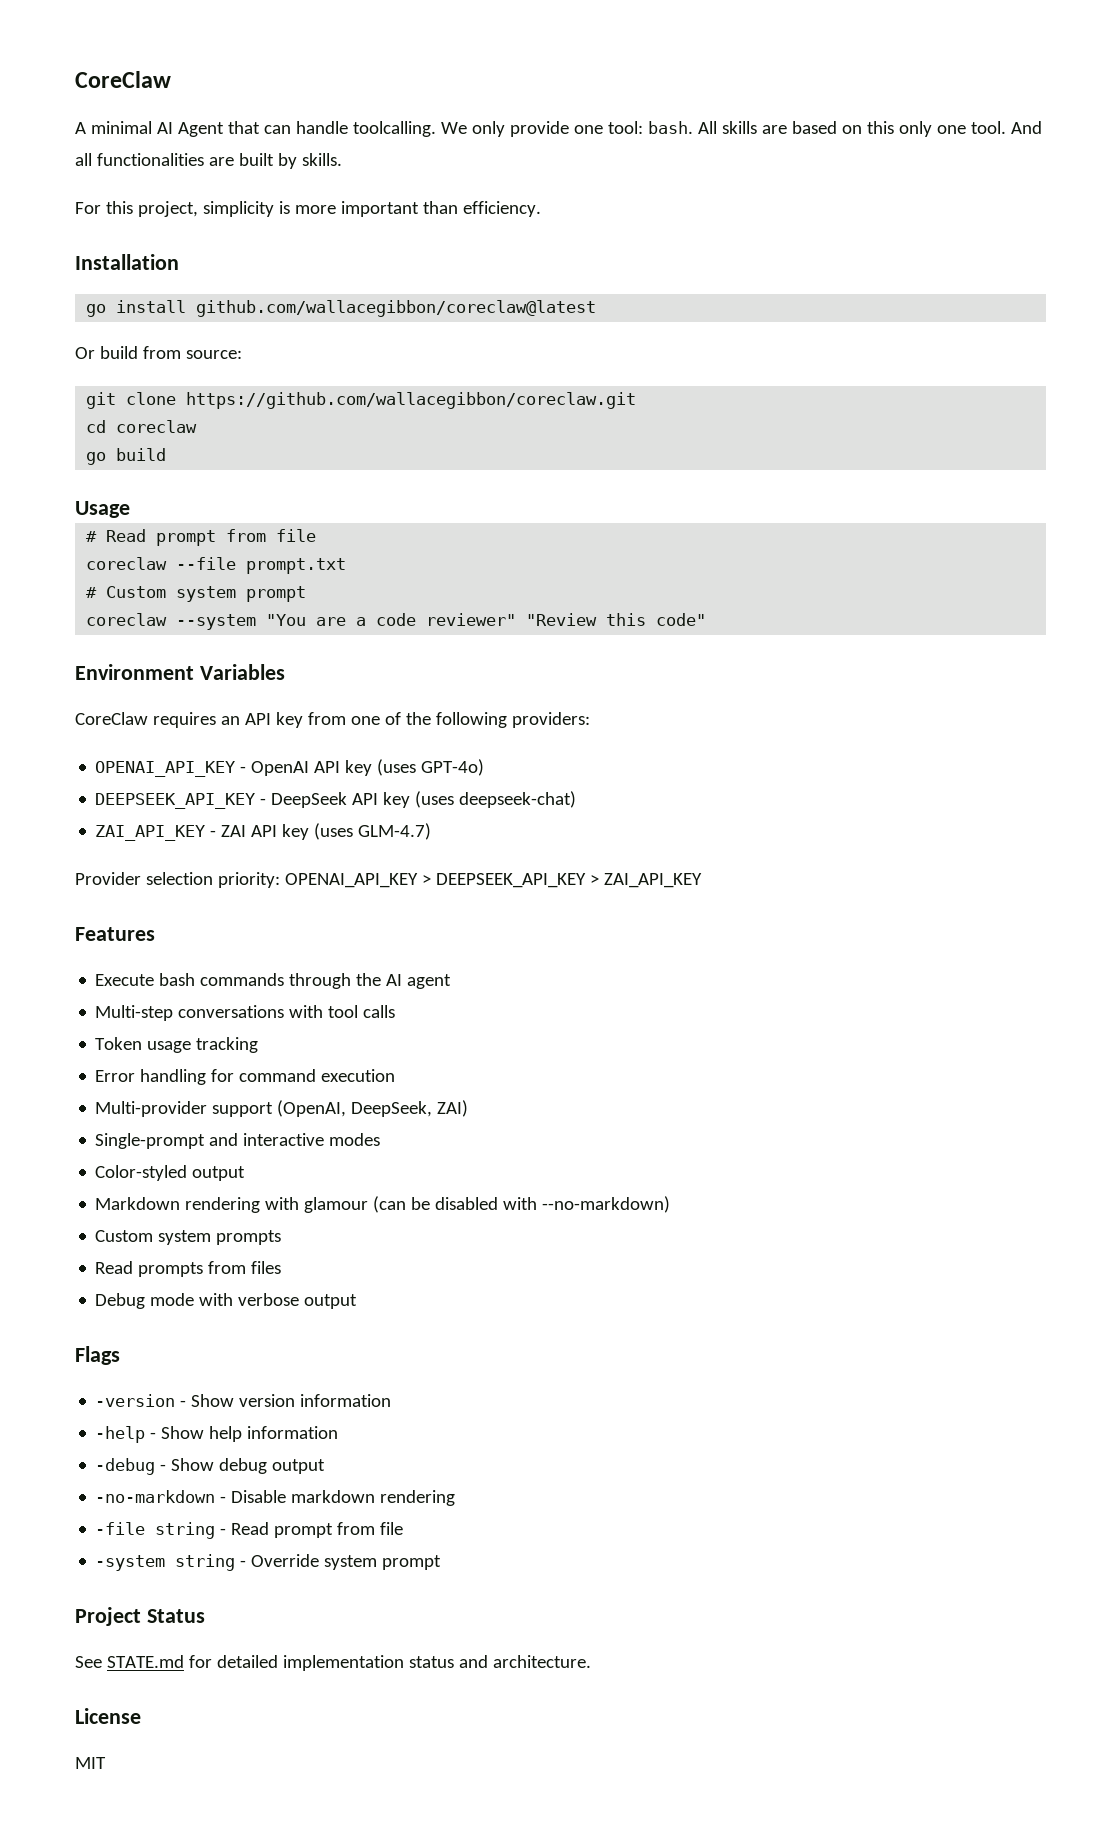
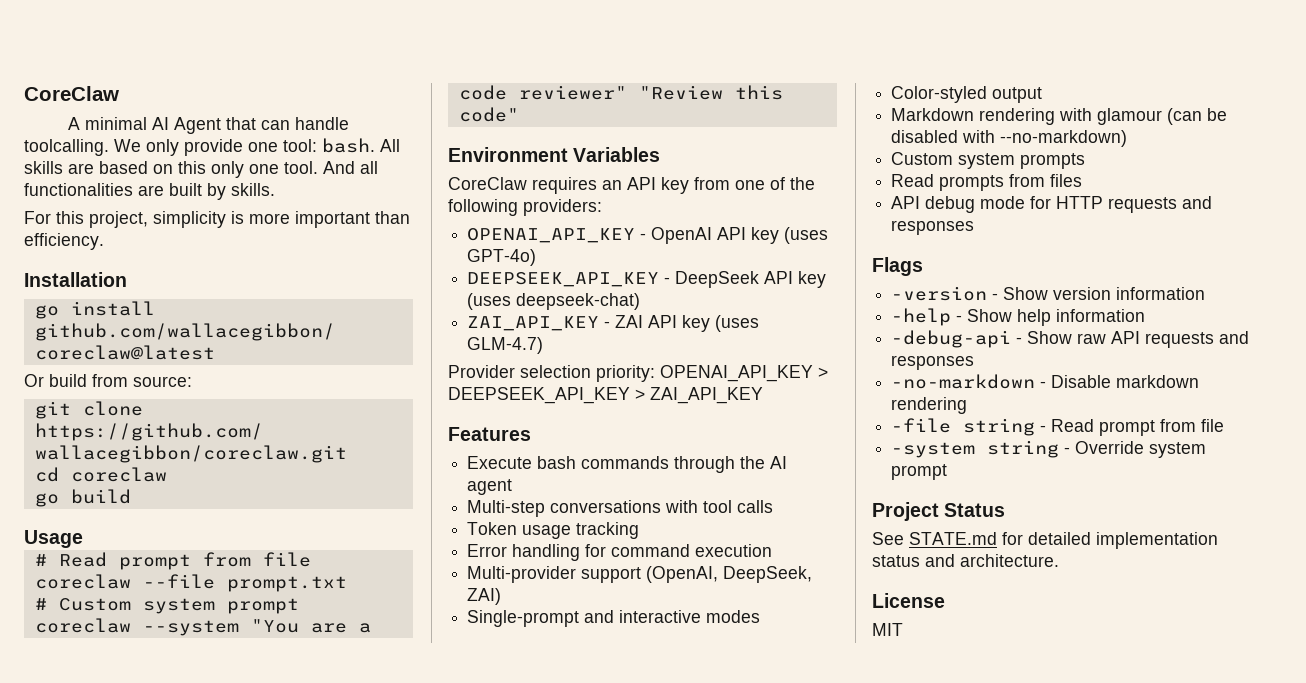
[95,1293,358,1309] Debug mode with verbose output -> [891,196,1213,213] [891,220,975,235] API debug mode for HTTP requests and responses
[95,1458,326,1475] -debug - Show debug output -> [891,330,1250,348] [891,355,975,370] -debug-api - Show raw API requests and responses

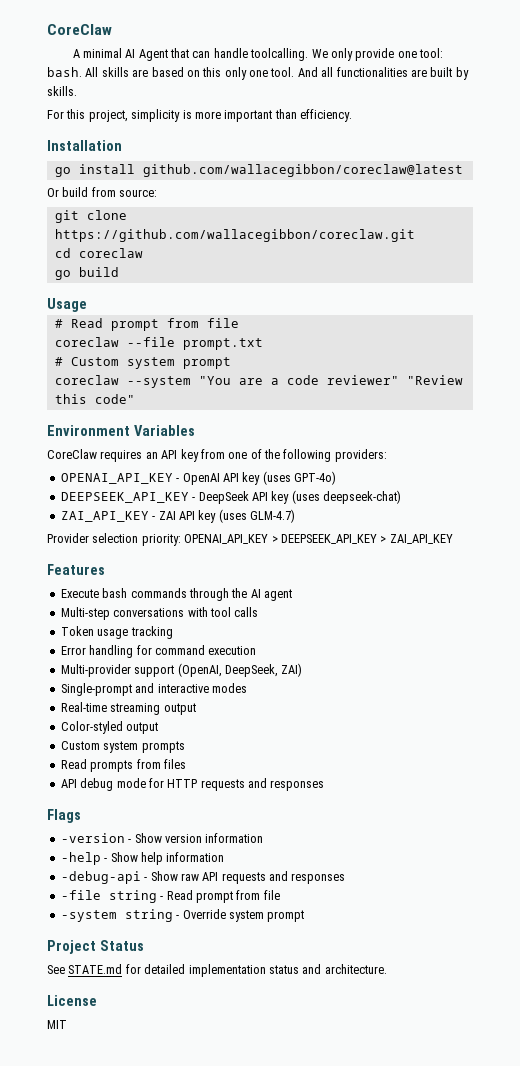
(761, 616) none -> [60,702,196,715] // Real-time streaming output
[891,108,1228,125] [891,130,1128,147] // Markdown rendering with glamour (can be disabled with --no-markdown) -> (159, 728) none
[891,374,1200,389] [891,397,968,414] // -no-markdown - Disable markdown rendering -> (346, 878) none

